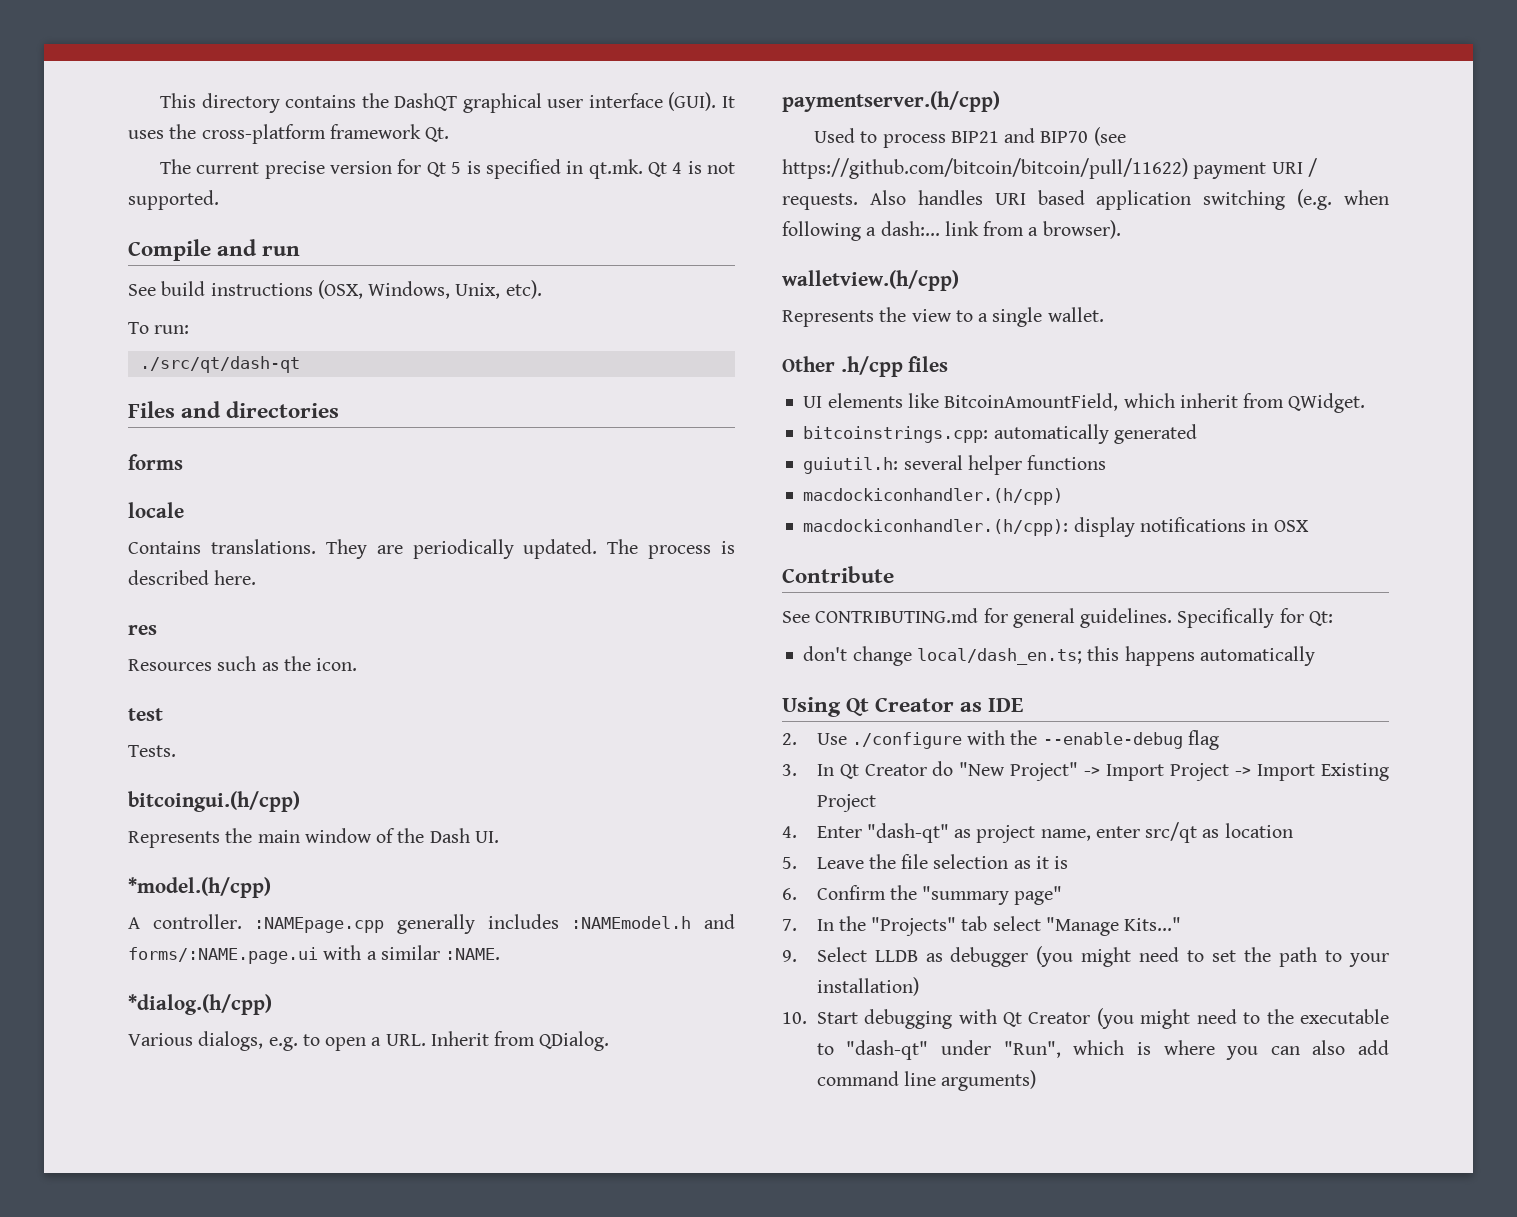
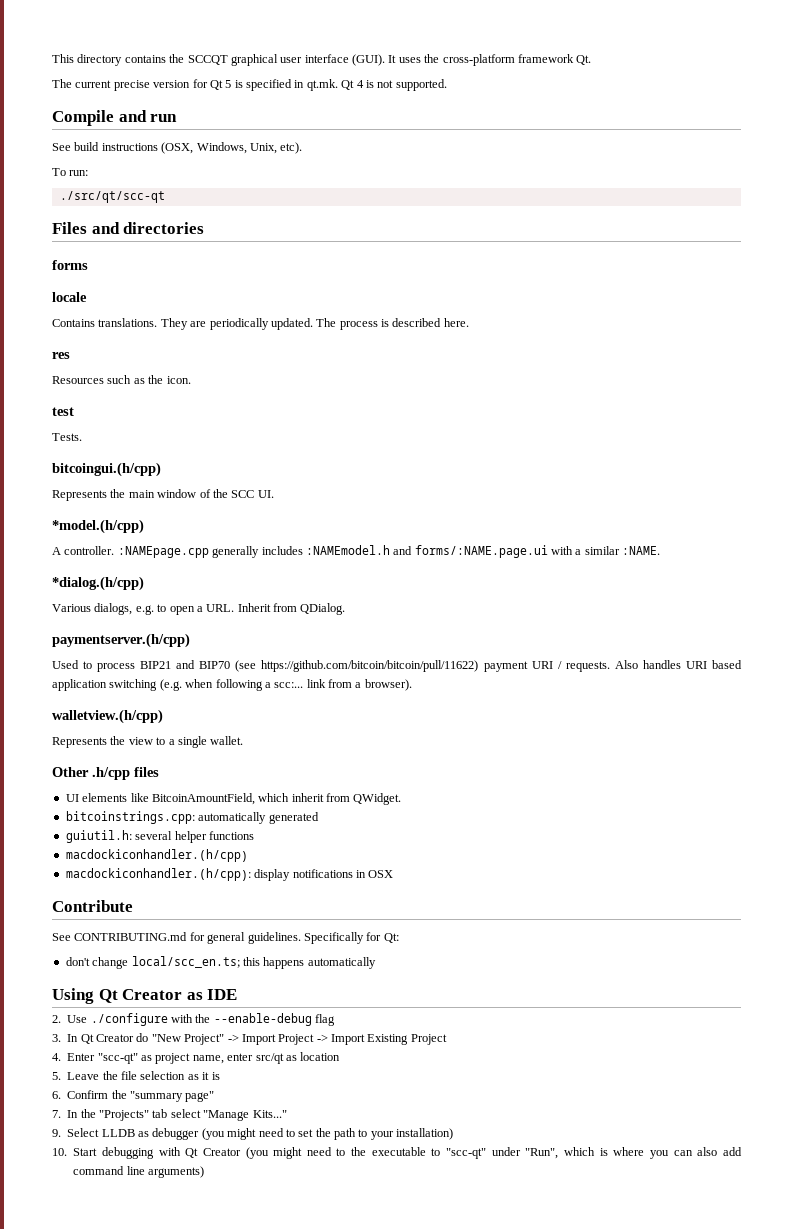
[394,93,458,111] DashQT -> [187,55,228,65] SCCQT
[139,356,300,373] ./src/qt/dash-qt -> [59,191,165,203] ./src/qt/scc-qt
[429,828,470,843] Dash -> [231,490,255,498] SCC
[880,221,940,236] dash:... -> [274,682,304,688] scc:...
[916,648,1082,665] local/dash_en.ts; -> [131,956,240,968] local/scc_en.ts;
[866,823,949,843] "dash-qt" -> [97,1053,138,1064] "scc-qt"
[846,1040,929,1060] "dash-qt" -> [446,1148,487,1159] "scc-qt"

